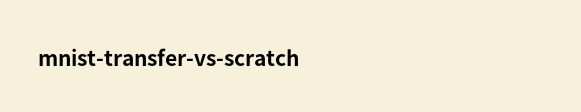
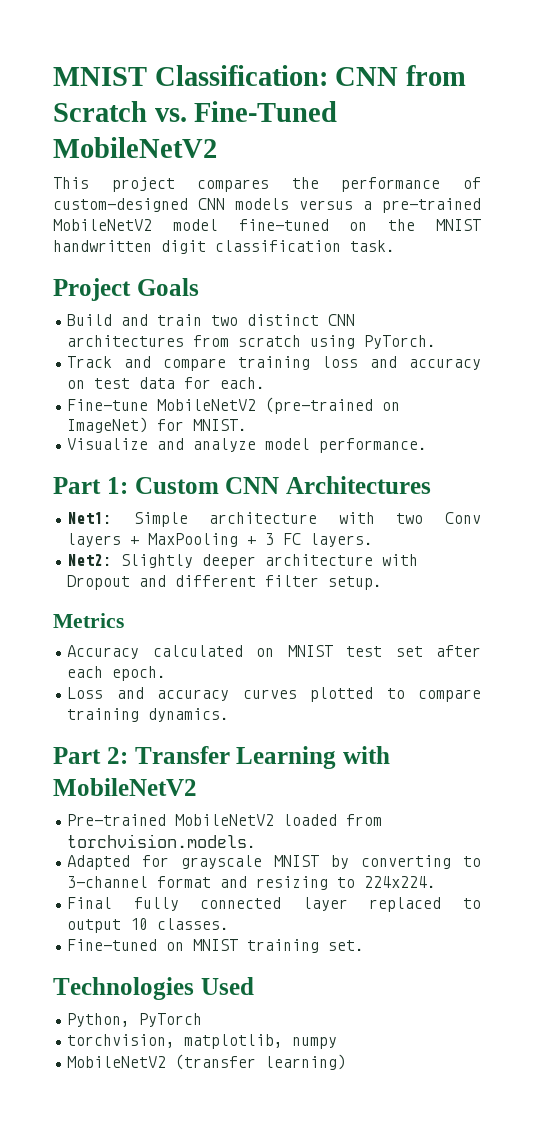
[38,48,299,66] mnist-transfer-vs-scratch -> [53,65,467,86] [53,101,338,122] [53,137,217,158] [53,177,481,192] [53,198,481,213] [53,219,482,231] [53,240,395,254] [53,278,199,301] [67,314,356,326] [67,335,437,349] [67,356,481,371] [67,377,266,389] [67,397,401,414] [67,417,248,433] [67,438,428,453] [53,476,431,494] [67,512,482,527] [67,533,374,547] [67,554,419,569] [67,575,383,590] [53,613,124,628] [67,645,481,659] [67,666,167,681] [67,687,481,702] [67,708,230,722] [53,746,390,769] [53,778,197,796] [67,814,383,826] [67,834,257,848] [67,855,481,870] [67,876,437,890] [67,897,481,912] [67,918,230,933] [67,939,365,953] [53,977,254,1000] [67,1013,203,1027] [67,1034,338,1049] [67,1054,347,1070] MNIST Classification: CNN from Scratch vs. Fine-Tuned MobileNetV2 // This project compares the performance of custom-designed CNN models versus a pre-trained MobileNetV2 model fine-tuned on the MNIST handwritten digit classification task. // Project Goals // Build and train two distinct CNN architectures from scratch using PyTorch. // Track and compare training loss and accuracy on test data for each. // Fine-tune MobileNetV2 (pre-trained on ImageNet) for MNIST. // Visualize and analyze model performance. // Part 1: Custom CNN Architectures // Net1: Simple architecture with two Conv layers + MaxPooling + 3 FC layers. // Net2: Slightly deeper architecture with Dropout and different filter setup. // Metrics // Accuracy calculated on MNIST test set after each epoch. // Loss and accuracy curves plotted to compare training dynamics. // Part 2: Transfer Learning with MobileNetV2 // Pre-trained MobileNetV2 loaded from torchvision.models. // Adapted for grayscale MNIST by converting to 3-channel format and resizing to 224x224. // Final fully connected layer replaced to output 10 classes. // Fine-tuned on MNIST training set. // Technologies Used // Python, PyTorch // torchvision, matplotlib, numpy // MobileNetV2 (transfer learning)

